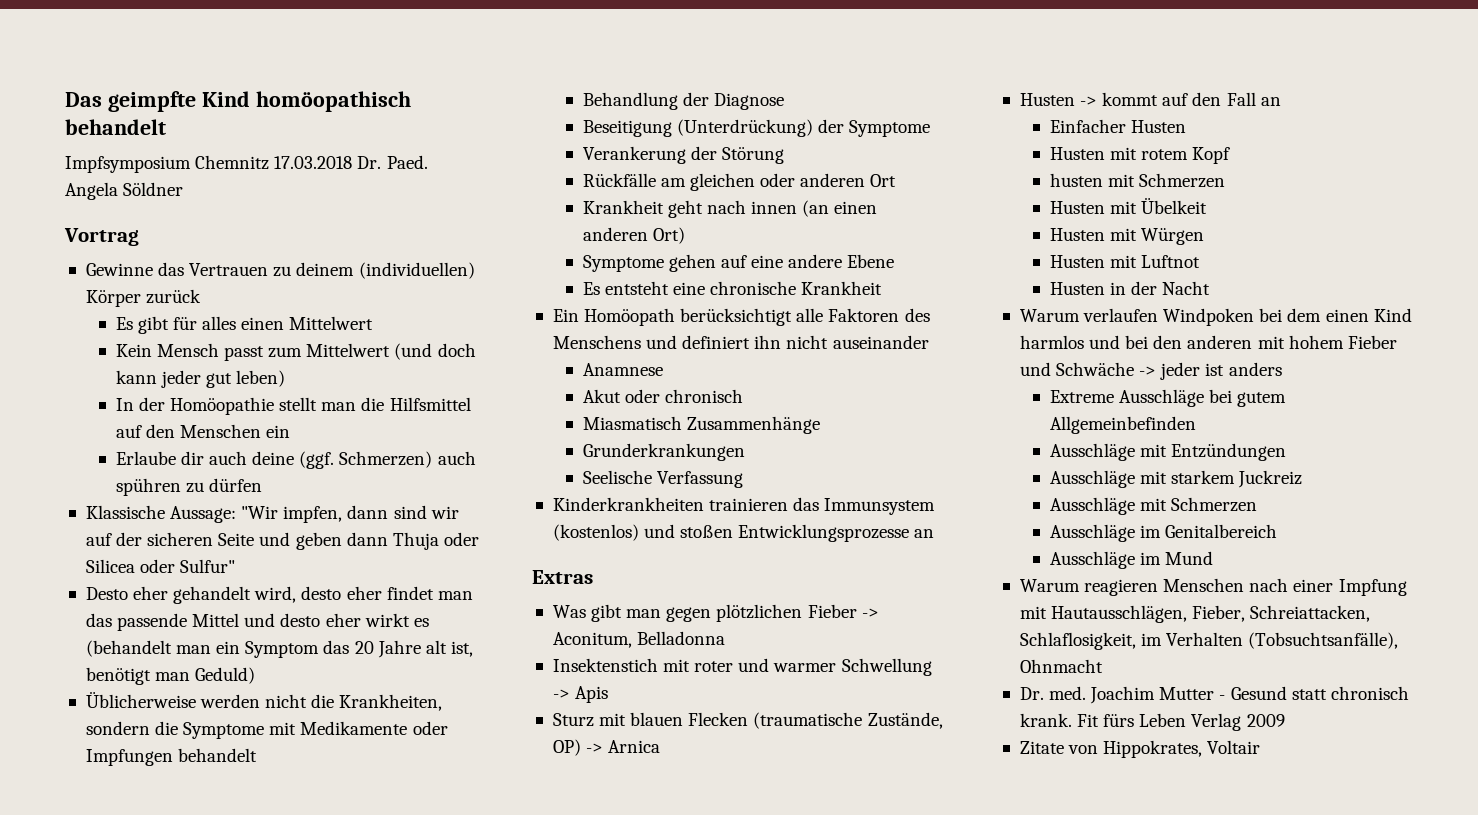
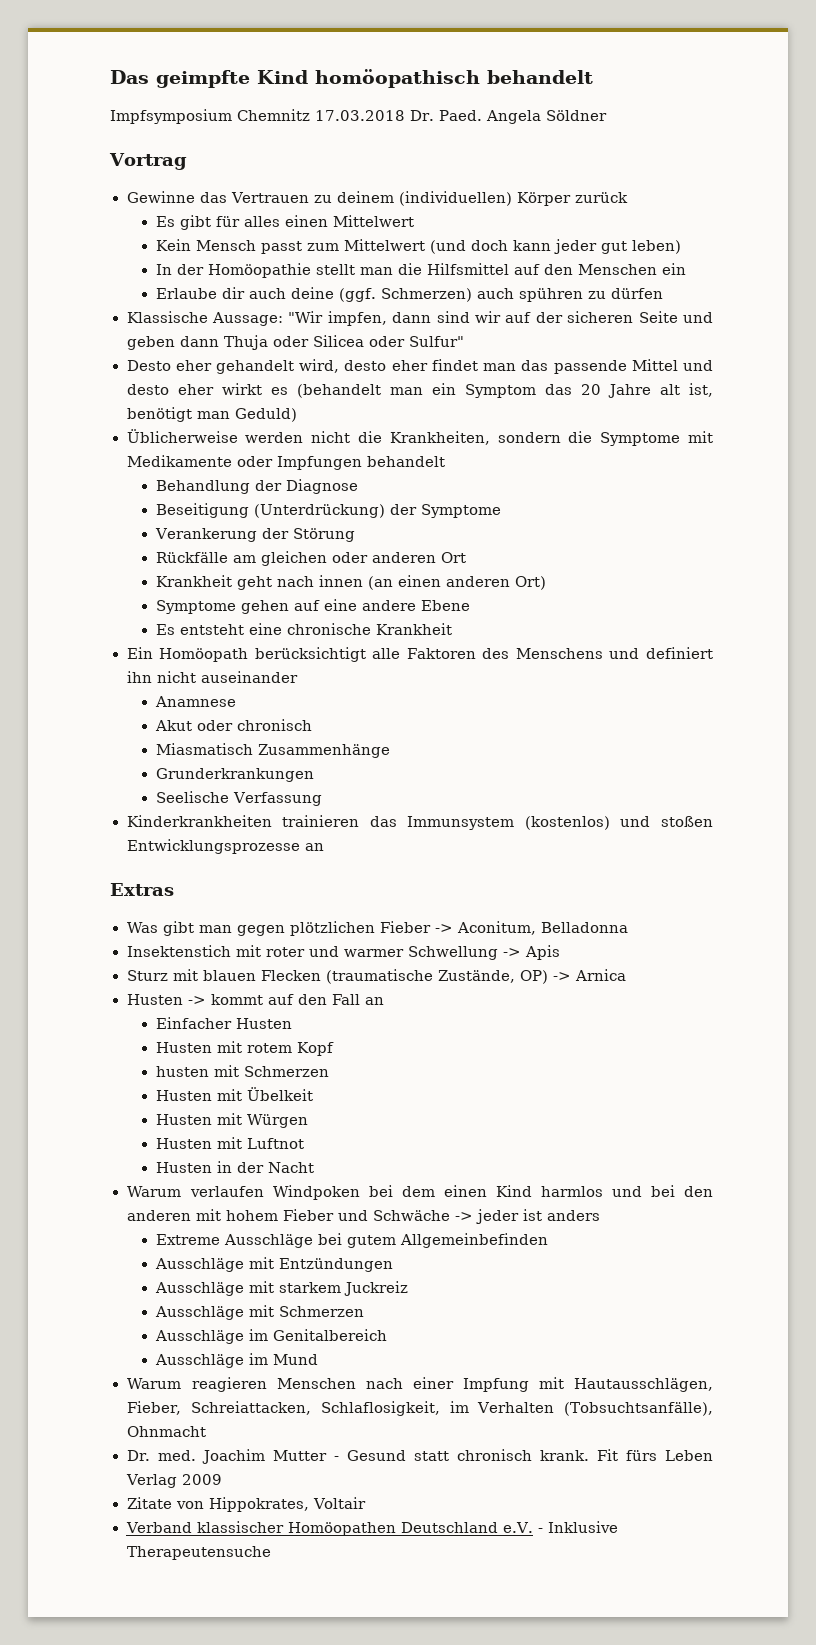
(1261, 747) none -> [125,1521,619,1536] [126,1546,271,1560] // Verband klassischer Homöopathen Deutschland e.V. - Inklusive Therapeutensuche

